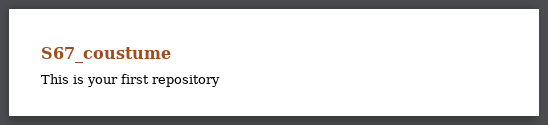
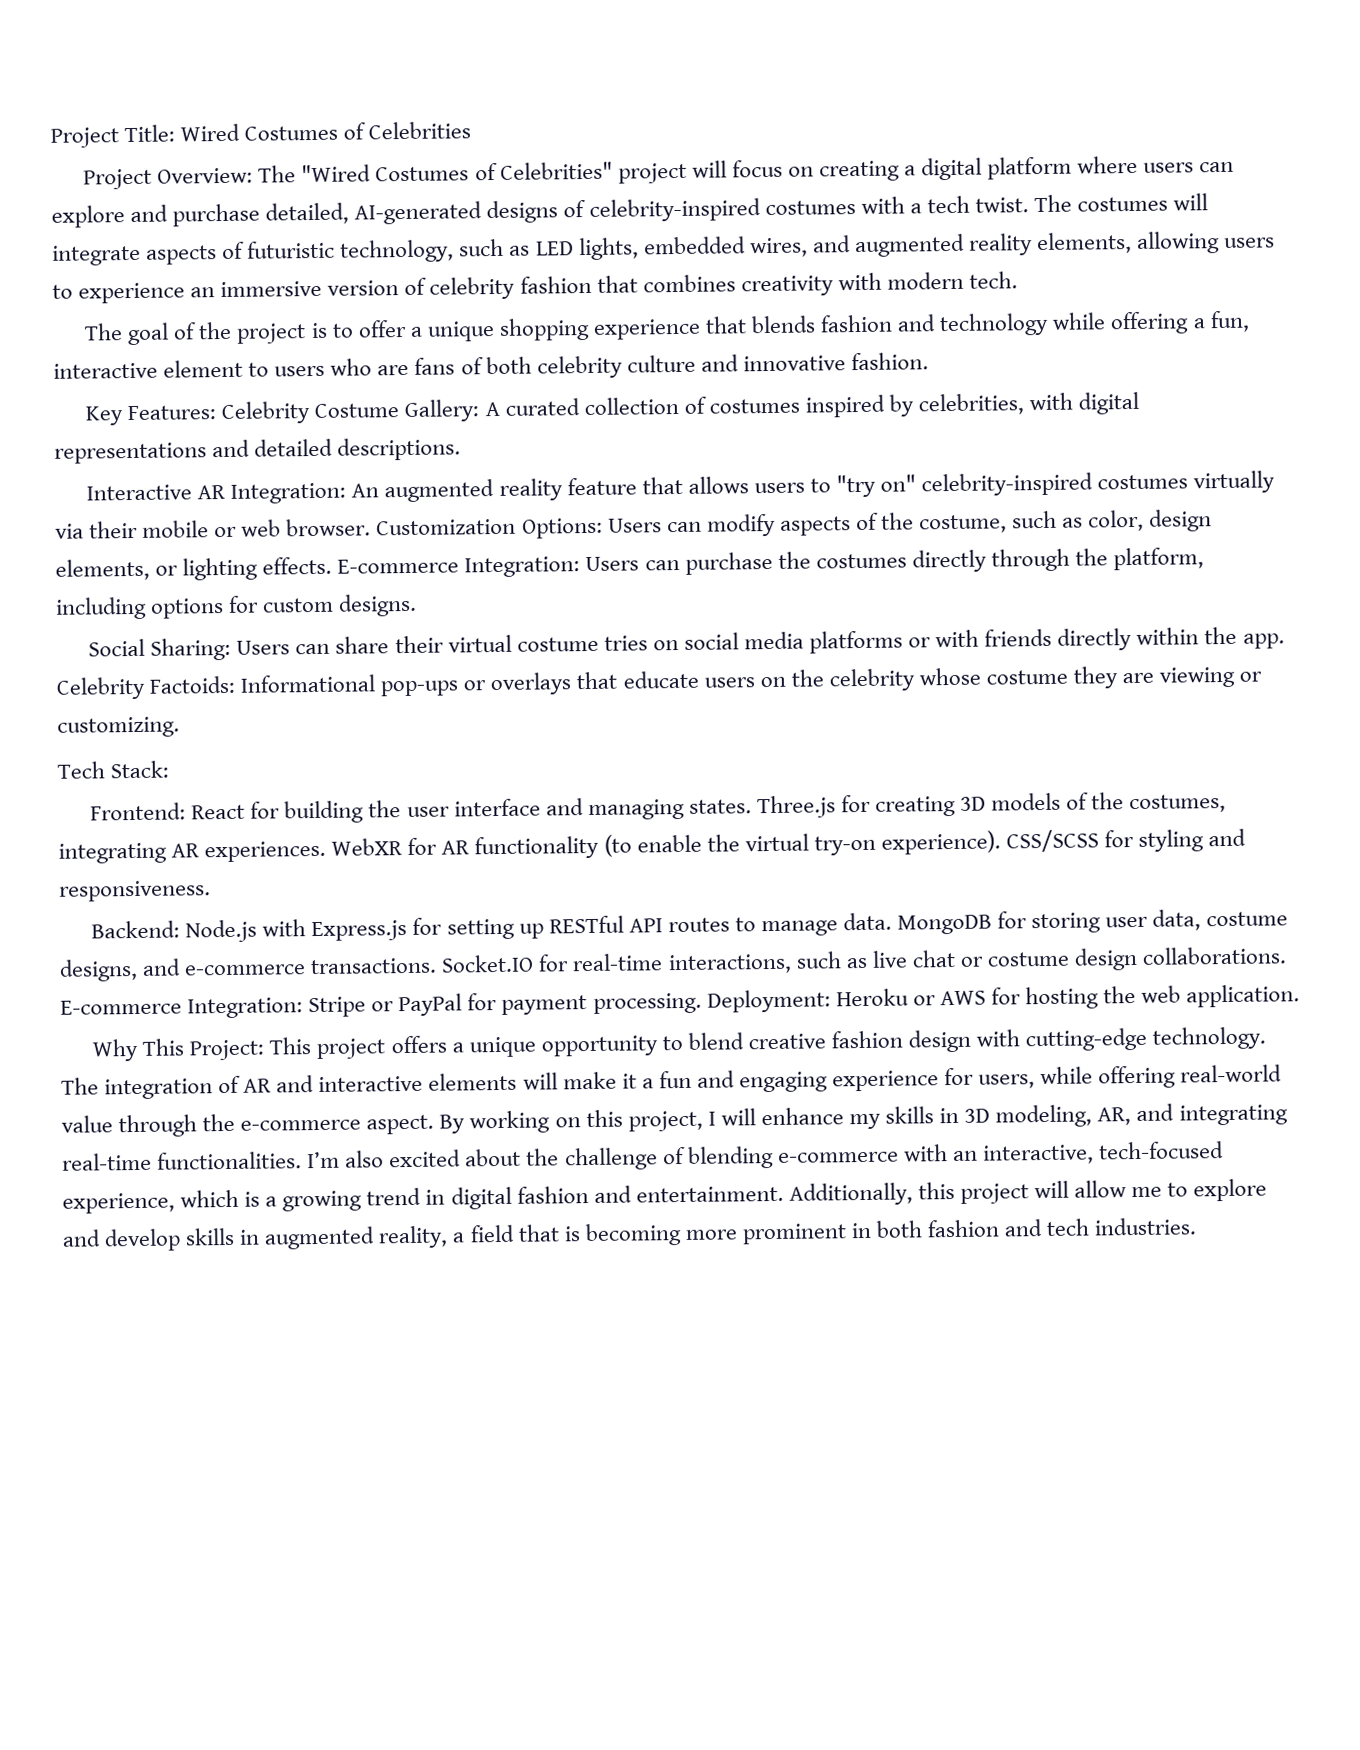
[41,47,171,63] [41,74,220,87] S67_coustume // This is your first repository -> [50,121,472,148] [83,155,1235,190] [51,193,1209,228] [52,231,1276,266] [52,271,1018,304] [84,310,1250,346] [53,352,929,379] [85,391,1140,426] [54,437,462,464] [86,470,1276,504] [55,509,1213,539] [55,547,1205,581] [55,593,418,620] [88,626,1285,661] [56,666,1263,700] [57,716,180,738] [57,760,170,779] [90,792,1227,824] [58,828,1247,864] [59,880,211,902] [91,909,1289,943] [59,946,1288,982] [60,984,1301,1019] [92,1026,1267,1062] [61,1064,1283,1100] [61,1103,1288,1138] [62,1141,1225,1171] [62,1178,1268,1214] [62,1217,1197,1252] Project Title: Wired Costumes of Celebrities // Project Overview: The "Wired Costumes of Celebrities" project will focus on creating a digital platform where users can explore and purchase detailed, AI-generated designs of celebrity-inspired costumes with a tech twist. The costumes will integrate aspects of futuristic technology, such as LED lights, embedded wires, and augmented reality elements, allowing users to experience an immersive version of celebrity fashion that combines creativity with modern tech. // The goal of the project is to offer a unique shopping experience that blends fashion and technology while offering a fun, interactive element to users who are fans of both celebrity culture and innovative fashion. // Key Features: Celebrity Costume Gallery: A curated collection of costumes inspired by celebrities, with digital representations and detailed descriptions. // Interactive AR Integration: An augmented reality feature that allows users to "try on" celebrity-inspired costumes virtually via their mobile or web browser. Customization Options: Users can modify aspects of the costume, such as color, design elements, or lighting effects. E-commerce Integration: Users can purchase the costumes directly through the platform, including options for custom designs. // Social Sharing: Users can share their virtual costume tries on social media platforms or with friends directly within the app. Celebrity Factoids: Informational pop-ups or overlays that educate users on the celebrity whose costume they are viewing or customizing. // Tech Stack: // Frontend: React for building the user interface and managing states. Three.js for creating 3D models of the costumes, integrating AR experiences. WebXR for AR functionality (to enable the virtual try-on experience). CSS/SCSS for styling and responsiveness. // Backend: Node.js with Express.js for setting up RESTful API routes to manage data. MongoDB for storing user data, costume designs, and e-commerce transactions. Socket.IO for real-time interactions, such as live chat or costume design collaborations. E-commerce Integration: Stripe or PayPal for payment processing. Deployment: Heroku or AWS for hosting the web application. // Why This Project: This project offers a unique opportunity to blend creative fashion design with cutting-edge technology. The integration of AR and interactive elements will make it a fun and engaging experience for users, while offering real-world value through the e-commerce aspect. By working on this project, I will enhance my skills in 3D modeling, AR, and integrating real-time functionalities. I’m also excited about the challenge of blending e-commerce with an interactive, tech-focused experience, which is a growing trend in digital fashion and entertainment. Additionally, this project will allow me to explore and develop skills in augmented reality, a field that is becoming more prominent in both fashion and tech industries.

